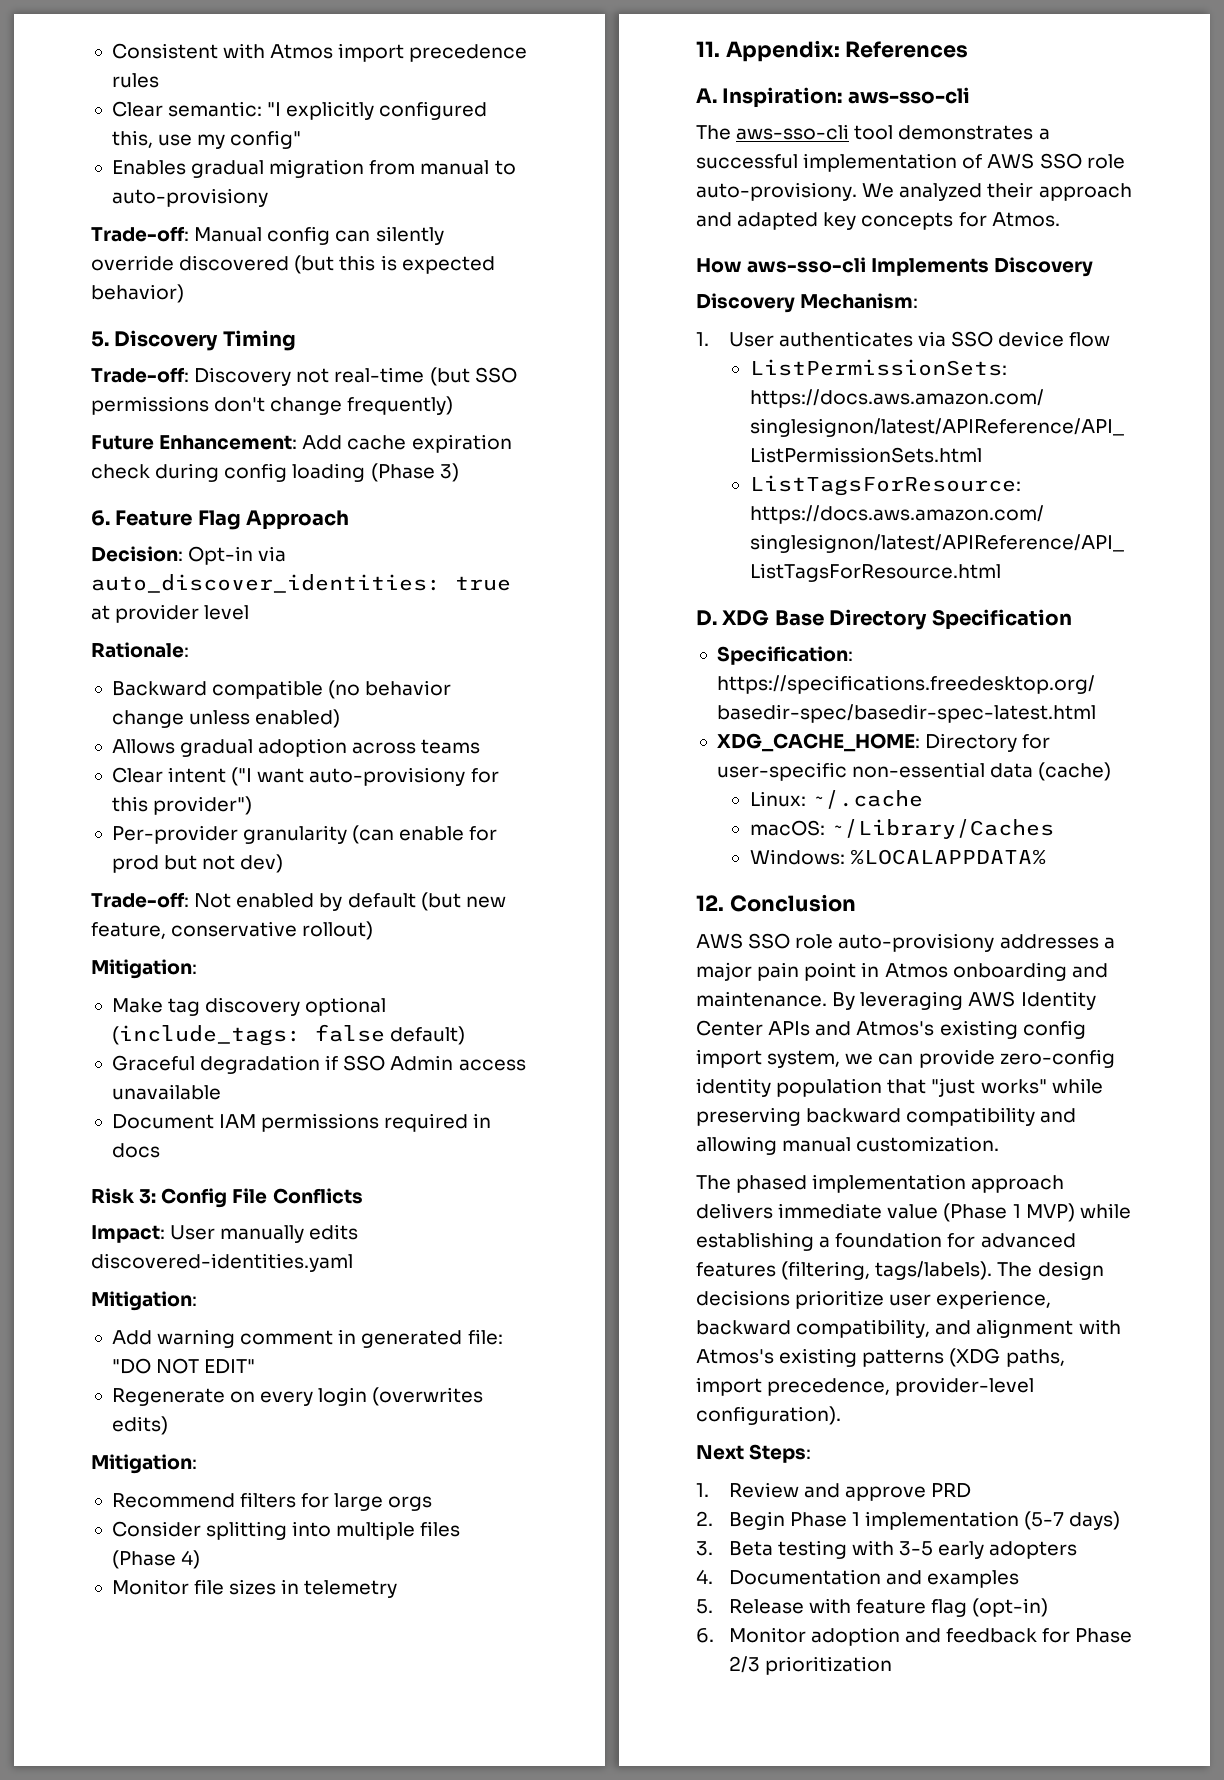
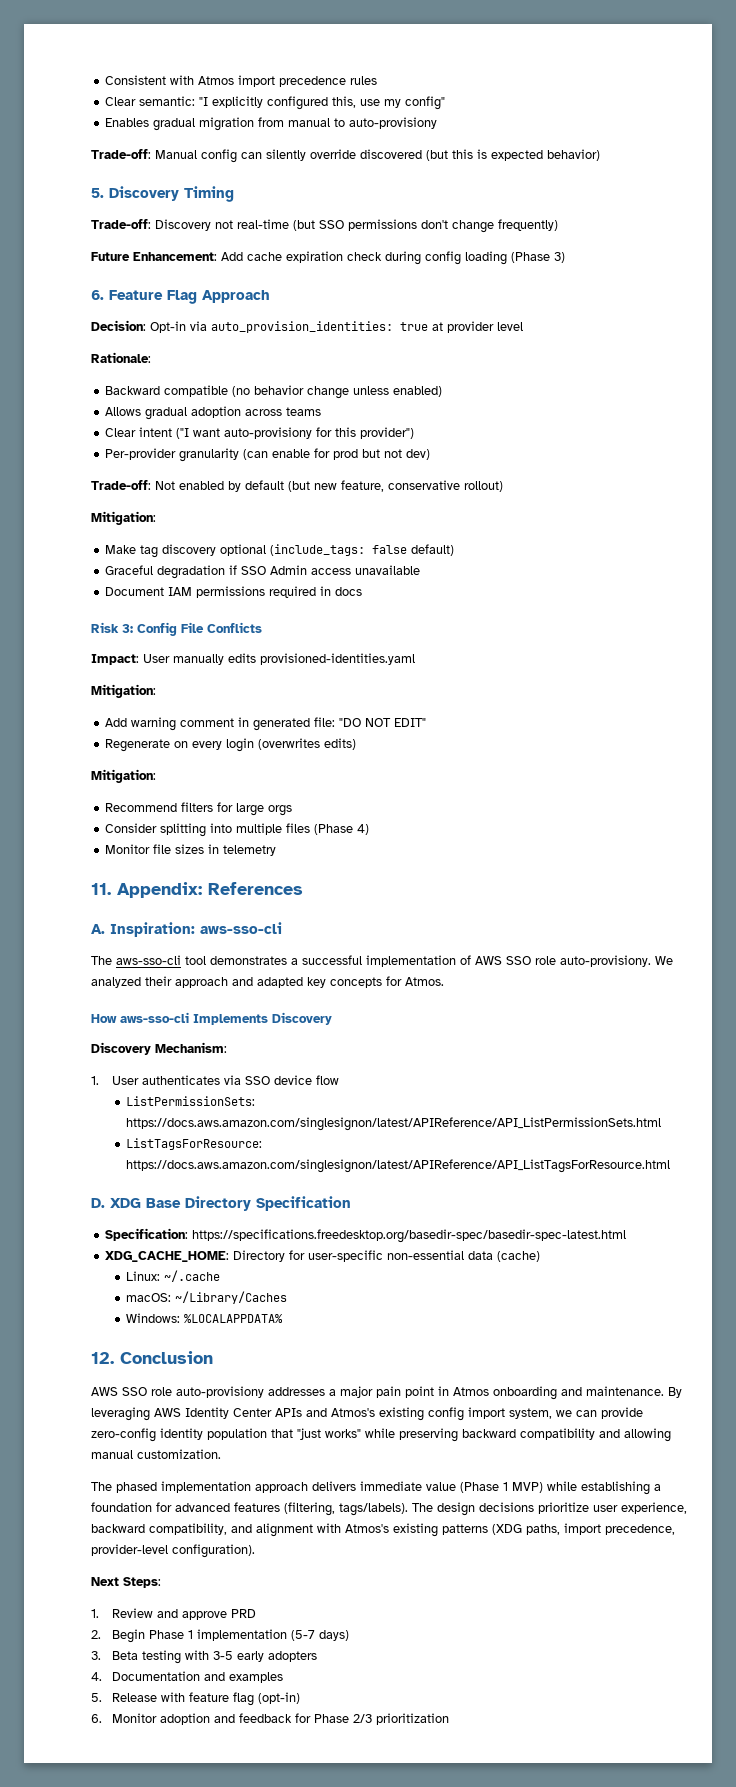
[91,574,441,593] auto_discover_identities: -> [211,321,393,333] auto_provision_identities:
[91,1253,353,1272] discovered-identities.yaml -> [260,653,415,665] provisioned-identities.yaml

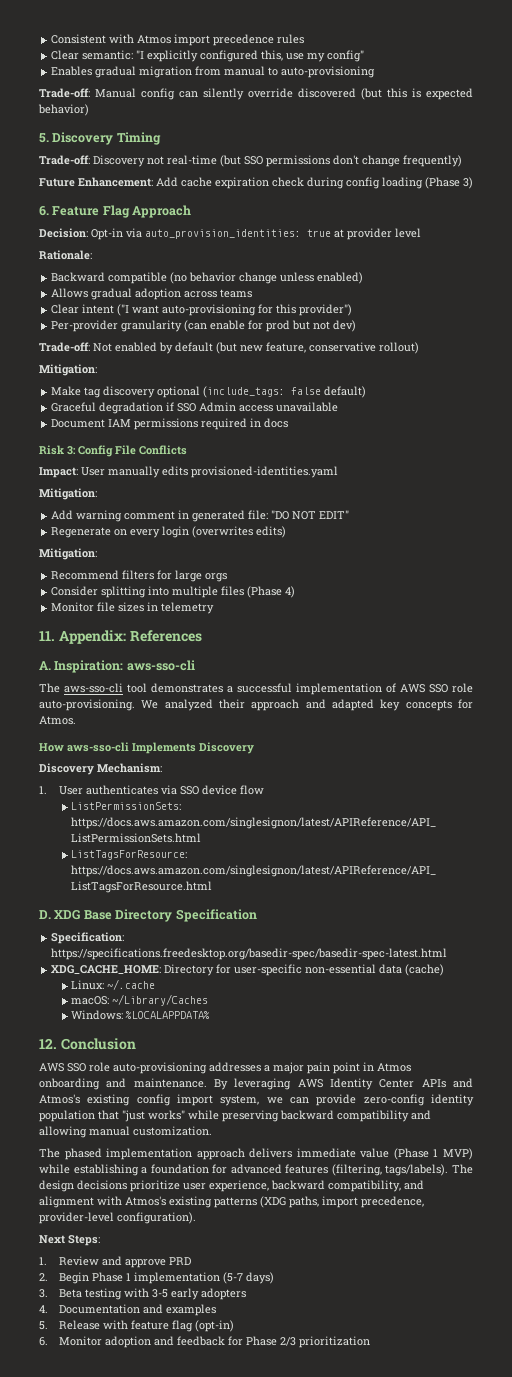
[349,117,438,129] auto-provisiony -> [281,66,376,78] auto-provisioning
[224,427,313,439] auto-provisiony -> [162,304,257,316] auto-provisioning
[560,955,651,967] auto-provisiony. -> [39,699,135,711] auto-provisioning.
[176,1386,264,1398] auto-provisiony -> [113,1062,207,1074] auto-provisioning

